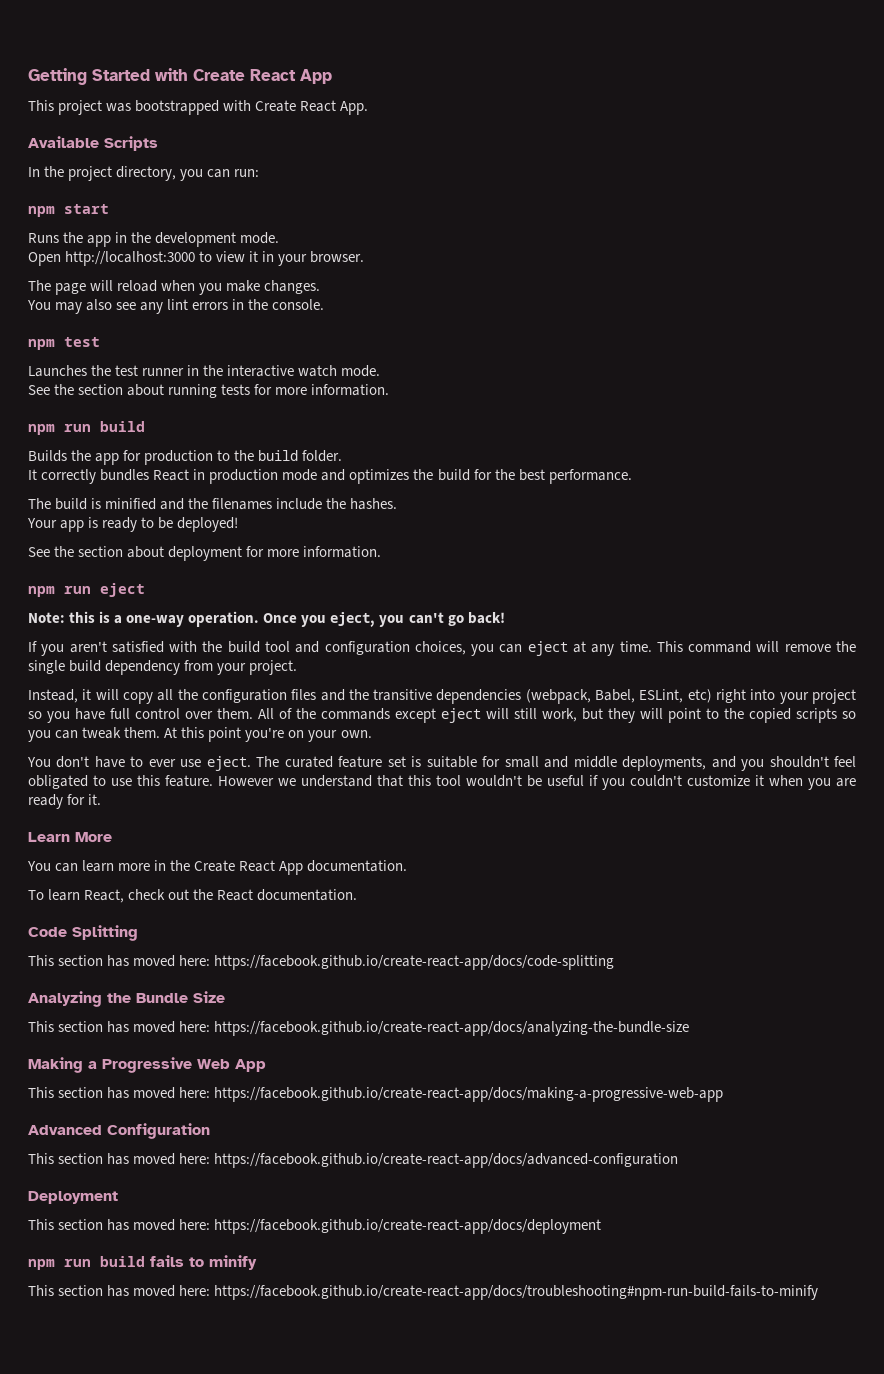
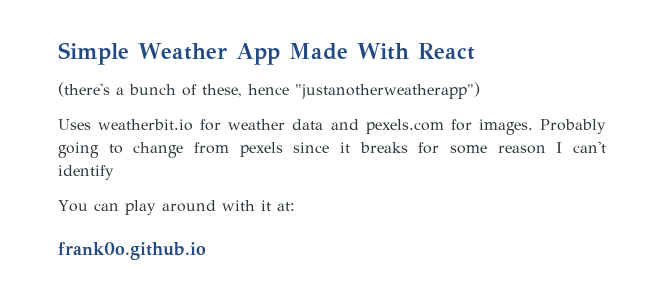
[28,68,332,85] [28,100,369,115] [28,136,158,151] [28,166,260,181] [28,204,109,217] [28,232,280,247] [28,251,365,266] [28,280,321,295] [27,299,325,314] [28,337,100,350] [28,365,381,377] [28,384,390,398] [28,421,145,435] [28,450,343,465] [28,469,632,484] [28,498,398,510] [27,517,239,532] [28,546,382,561] [28,583,145,597] [28,611,505,627] [28,641,857,656] [28,660,298,675] [28,689,856,704] [28,708,856,723] [28,727,372,742] [27,756,857,771] [28,775,856,790] [28,794,102,809] [28,832,112,842] [27,860,408,875] [28,889,358,903] [28,925,138,941] [28,955,615,970] [28,991,225,1007] [28,1021,690,1036] [28,1057,266,1073] [28,1087,724,1102] [28,1123,210,1139] [28,1153,679,1168] [28,1191,118,1204] [28,1219,602,1234] [28,1255,257,1270] [28,1285,819,1300] Getting Started with Create React App // This project was bootstrapped with Create React App. // Available Scripts // In the project directory, you can run: // npm start // Runs the app in the development mode. // Open http://localhost:3000 to view it in your browser. // The page will reload when you make changes. // You may also see any lint errors in the console. // npm test // Launches the test runner in the interactive watch mode. // See the section about running tests for more information. // npm run build // Builds the app for production to the build folder. // It correctly bundles React in production mode and optimizes the build for the best performance. // The build is minified and the filenames include the hashes. // Your app is ready to be deployed! // See the section about deployment for more information. // npm run eject // Note: this is a one-way operation. Once you eject, you can't go back! // If you aren't satisfied with the build tool and configuration choices, you can eject at any time. This command will remove the single build dependency from your project. // Instead, it will copy all the configuration files and the transitive dependencies (webpack, Babel, ESLint, etc) right into your project so you have full control over them. All of the commands except eject will still work, but they will point to the copied scripts so you can tweak them. At this point you're on your own. // You don't have to ever use eject. The curated feature set is suitable for small and middle deployments, and you shouldn't feel obligated to use this feature. However we understand that this tool wouldn't be useful if you couldn't customize it when you are ready for it. // Learn More // You can learn more in the Create React App documentation. // To learn React, check out the React documentation. // Code Splitting // This section has moved here: https://facebook.github.io/create-react-app/docs/code-splitting // Analyzing the Bundle Size // This section has moved here: https://facebook.github.io/create-react-app/docs/analyzing-the-bundle-size // Making a Progressive Web App // This section has moved here: https://facebook.github.io/create-react-app/docs/making-a-progressive-web-app // Advanced Configuration // This section has moved here: https://facebook.github.io/create-react-app/docs/advanced-configuration // Deployment // This section has moved here: https://facebook.github.io/create-react-app/docs/deployment // npm run build fails to minify // This section has moved here: https://facebook.github.io/create-react-app/docs/troubleshooting#npm-run-build-fails-to-minify -> [58,42,475,65] [58,82,480,99] [58,119,606,135] [58,141,607,158] [58,165,114,180] [58,200,295,215] [58,242,206,260] Simple Weather App Made With React // (there's a bunch of these, hence "justanotherweatherapp") // Uses weatherbit.io for weather data and pexels.com for images. Probably going to change from pexels since it breaks for some reason I can't identify // You can play around with it at: // frank0o.github.io

